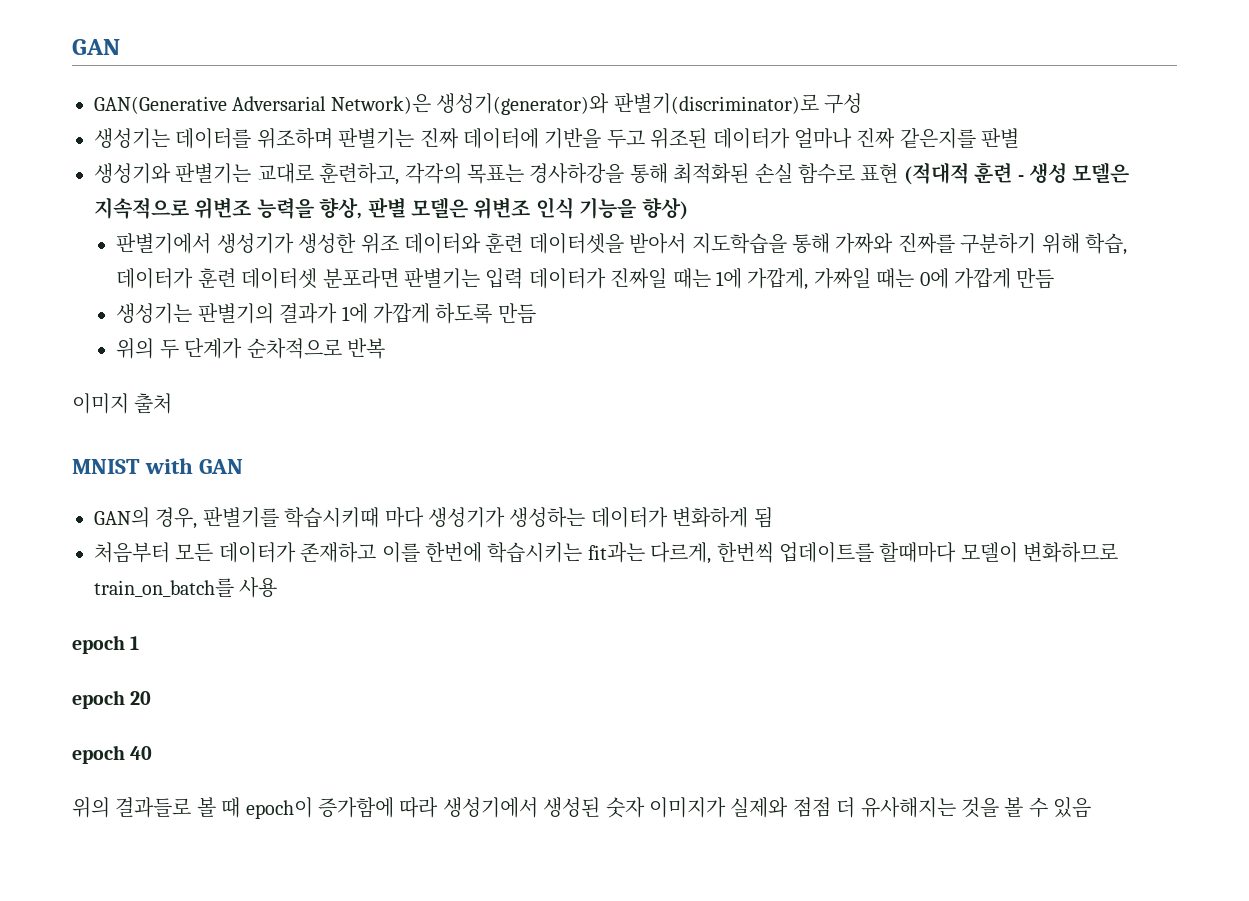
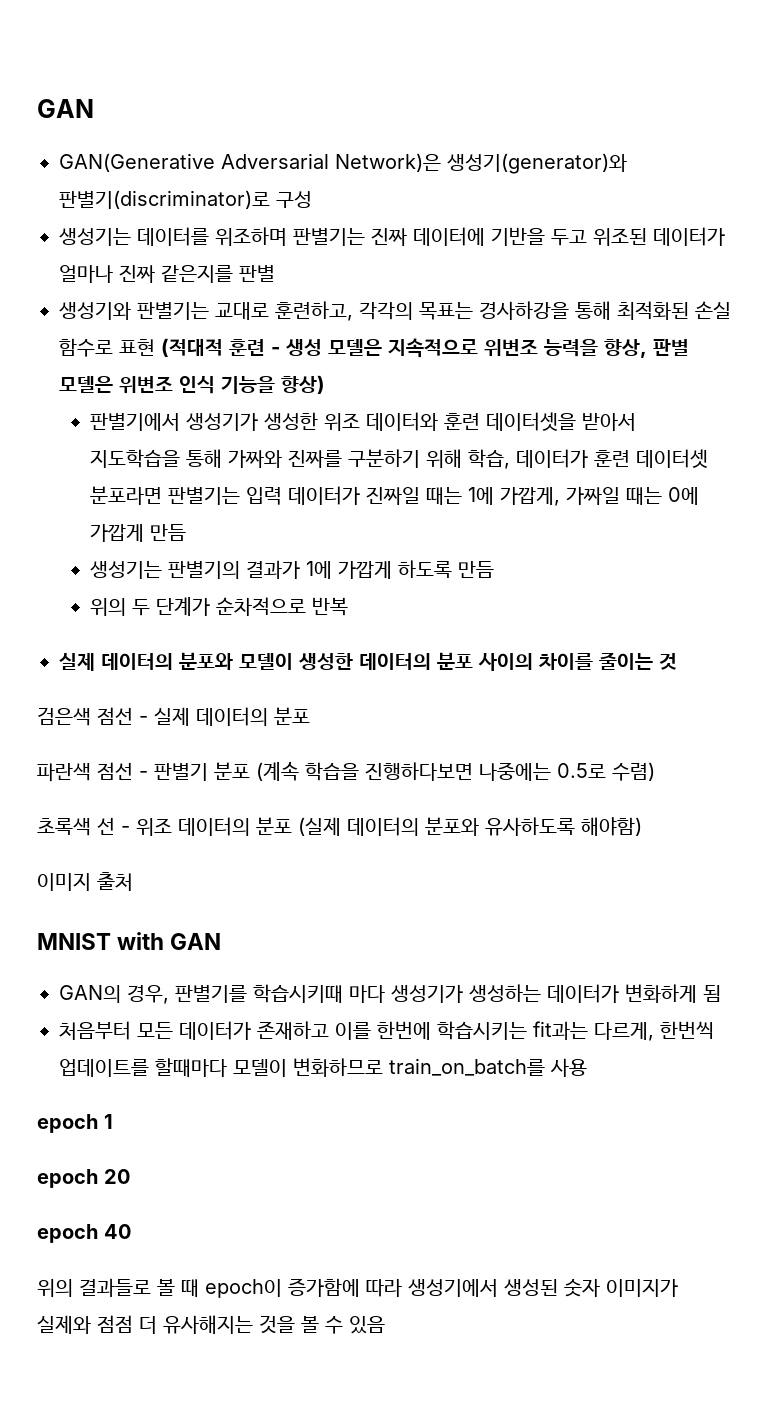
(385, 348) none -> [59,652,677,671] [37,707,310,726] [37,761,655,782] [37,817,642,836] // 실제 데이터의 분포와 모델이 생성한 데이터의 분포 사이의 차이를 줄이는 것 // 검은색 점선 - 실제 데이터의 분포 // 파란색 점선 - 판별기 분포 (계속 학습을 진행하다보면 나중에는 0.5로 수렴) // 초록색 선 - 위조 데이터의 분포 (실제 데이터의 분포와 유사하도록 해야함)

